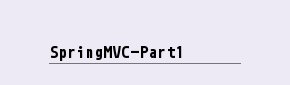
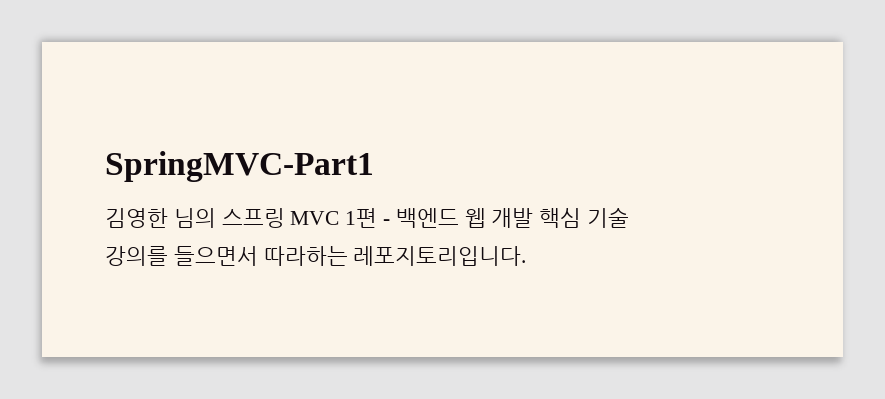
(184, 53) none -> [105,207,630,228] [105,246,527,266] // 김영한 님의 스프링 MVC 1편 - 백엔드 웹 개발 핵심 기술 // 강의를 들으면서 따라하는 레포지토리입니다.

